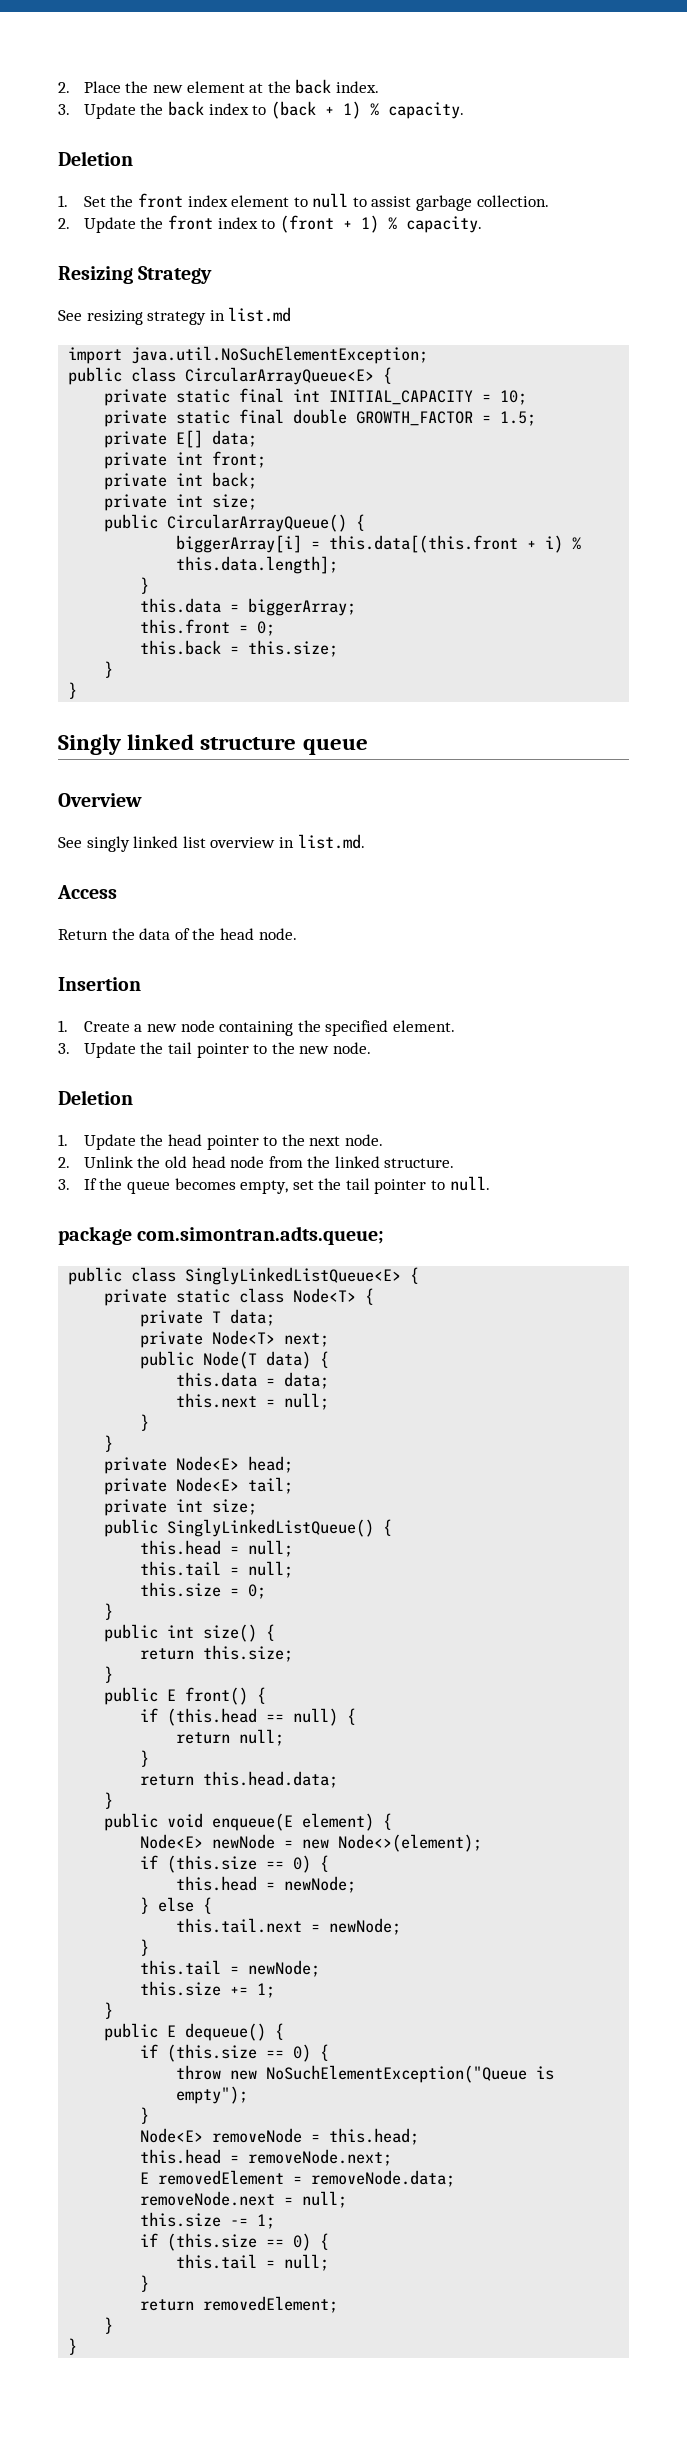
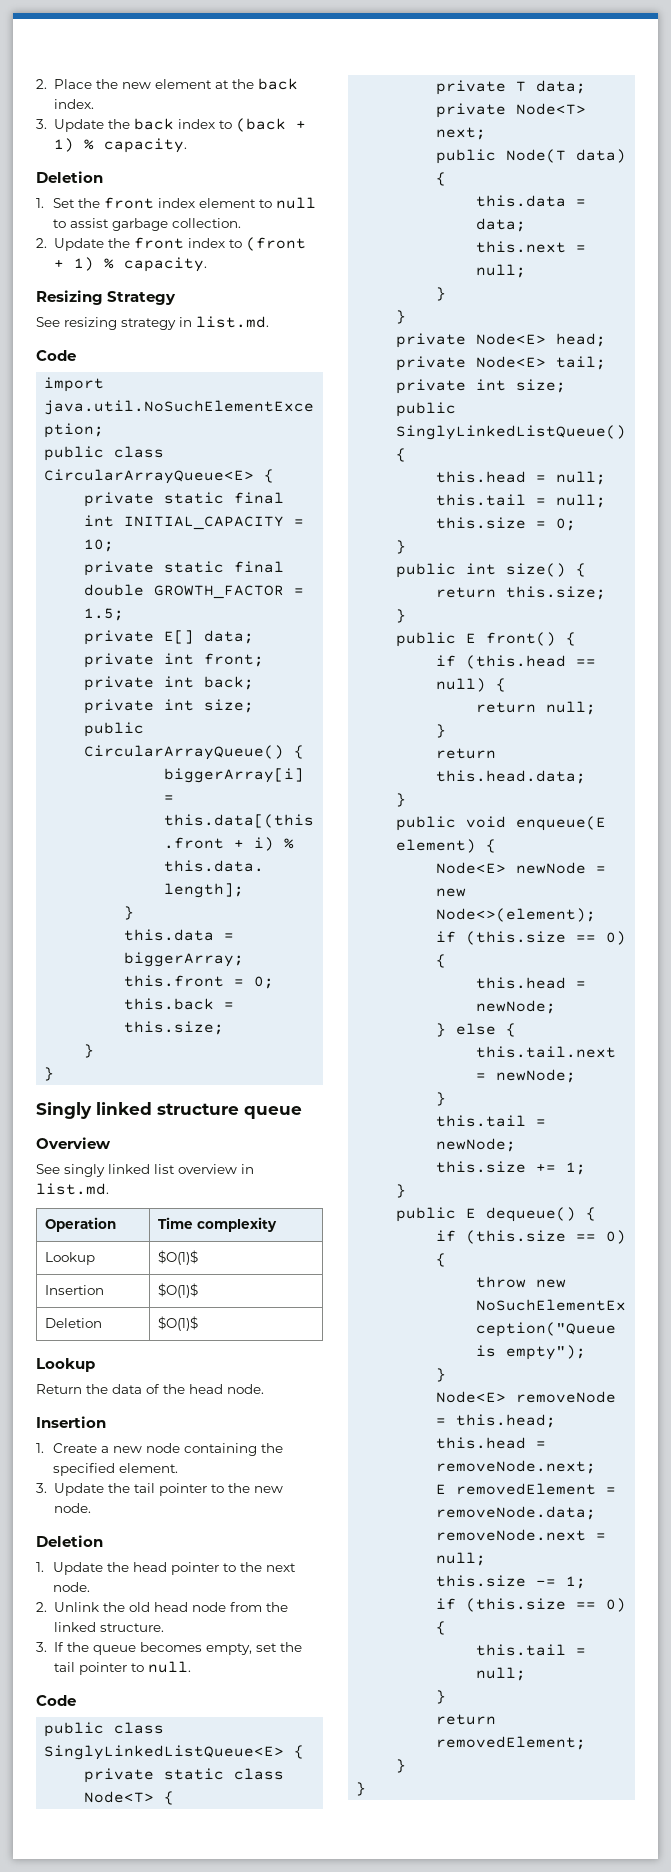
[228,307,292,322] list.md -> [196,316,269,328] [36,350,76,361] list.md. // Code
[57,885,117,899] // Access -> [45,1217,117,1232] [158,1217,278,1232] [45,1252,96,1265] [158,1250,199,1265] [45,1285,105,1295] [158,1283,199,1298] [45,1318,103,1328] [158,1316,199,1331] [36,1358,95,1372] // Operation | Time complexity // Lookup | $O(1)$ // Insertion | $O(1)$ // Deletion | $O(1)$ // Lookup
[58,1226,385,1245] package com.simontran.adts.queue; -> [36,1695,76,1706] Code

